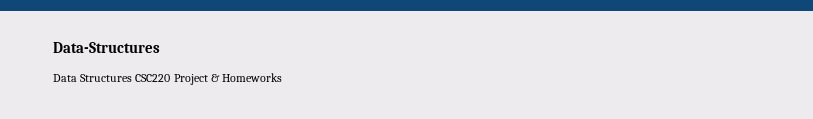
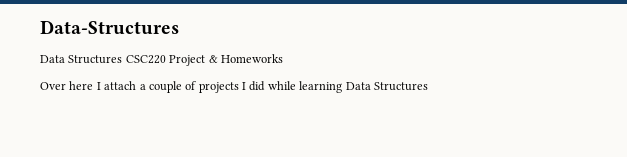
(283, 77) none -> [40,81,428,93] // Over here I attach a couple of projects I did while learning Data Structures

